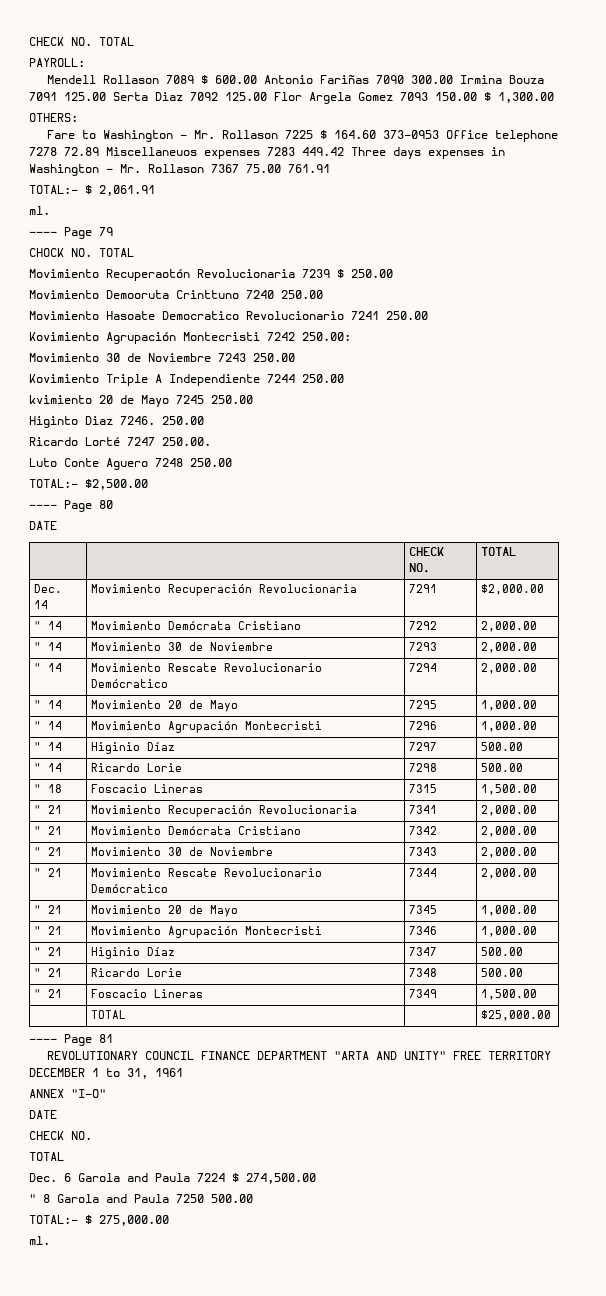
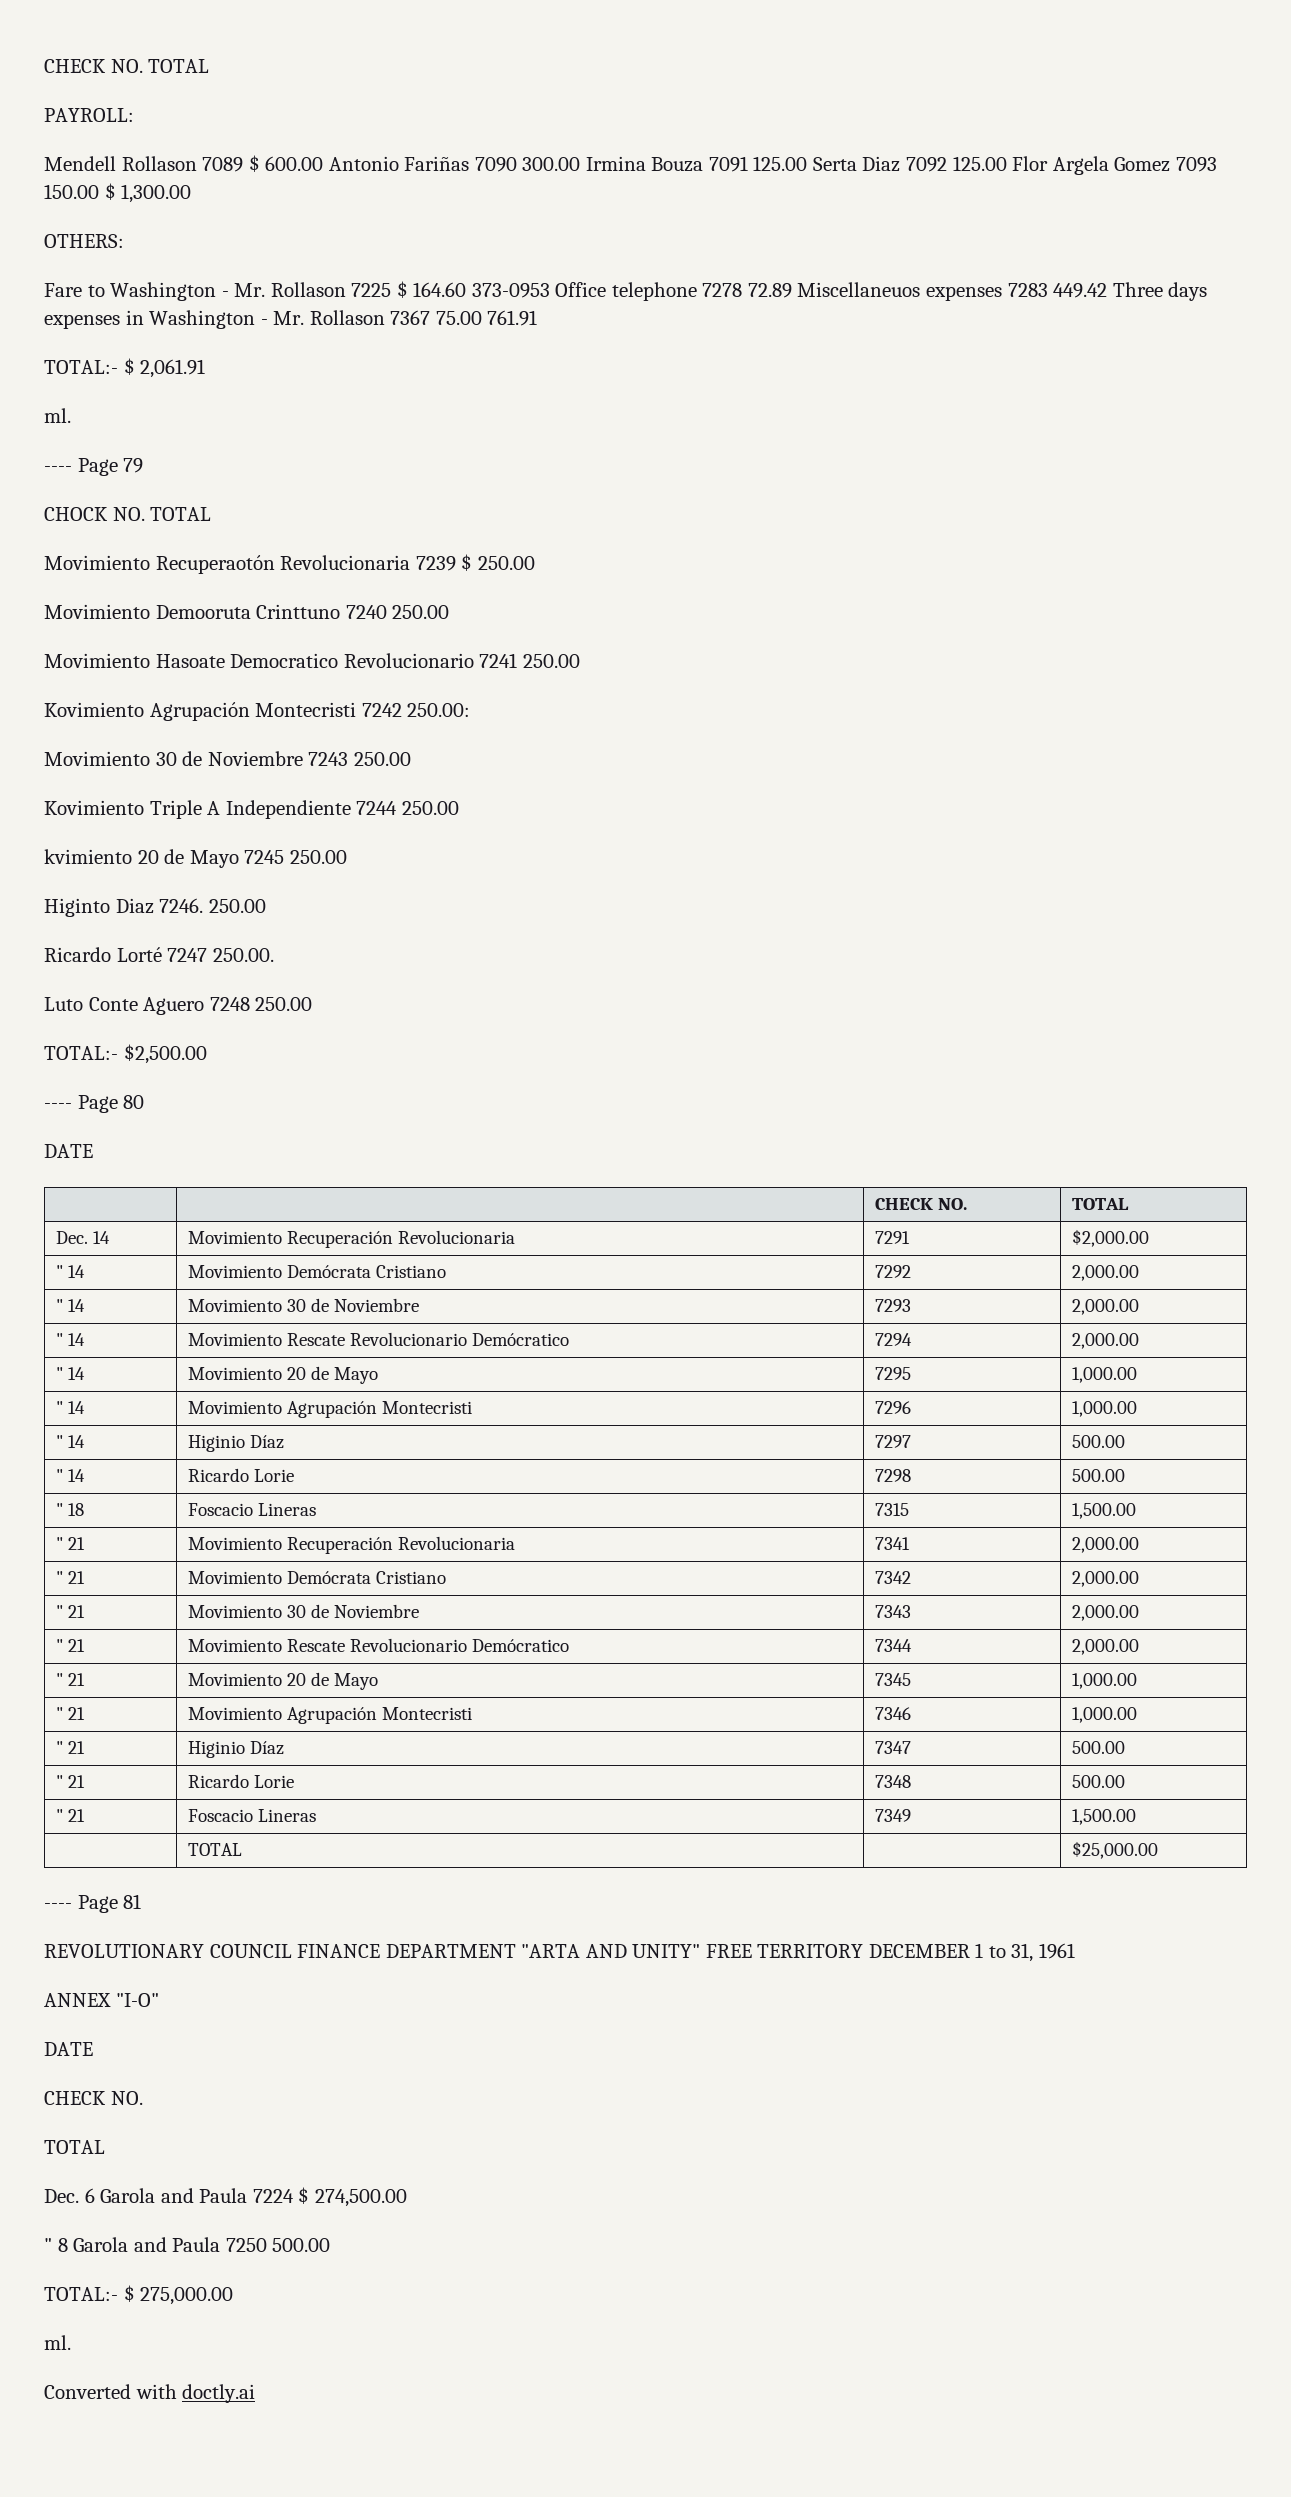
(50, 1240) none -> [44,2384,256,2403] // Converted with doctly.ai

